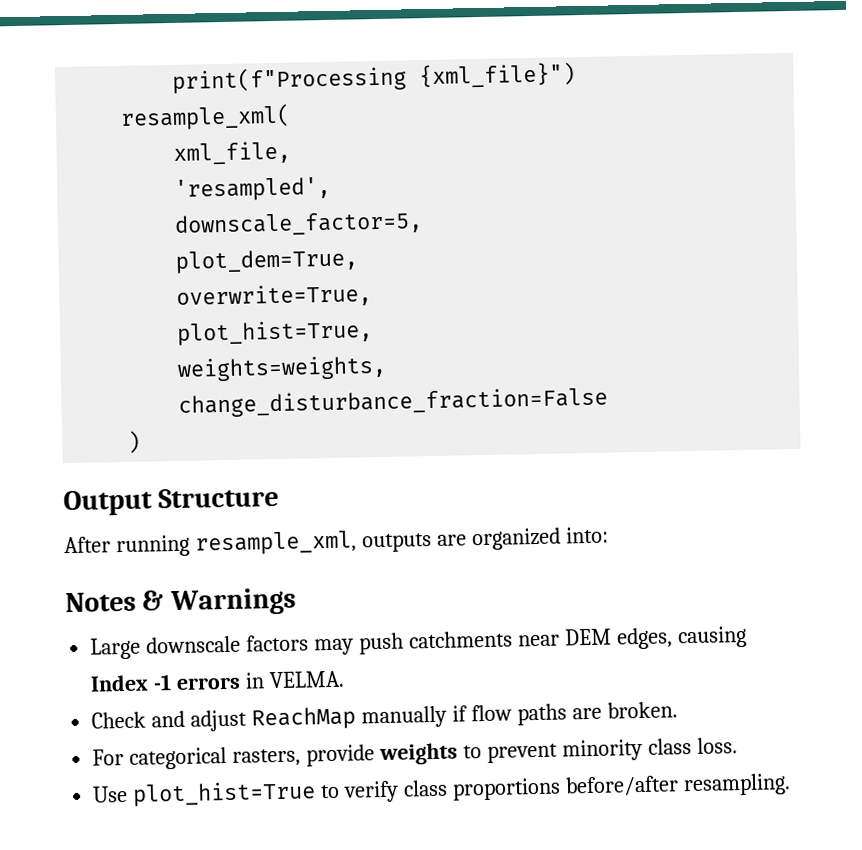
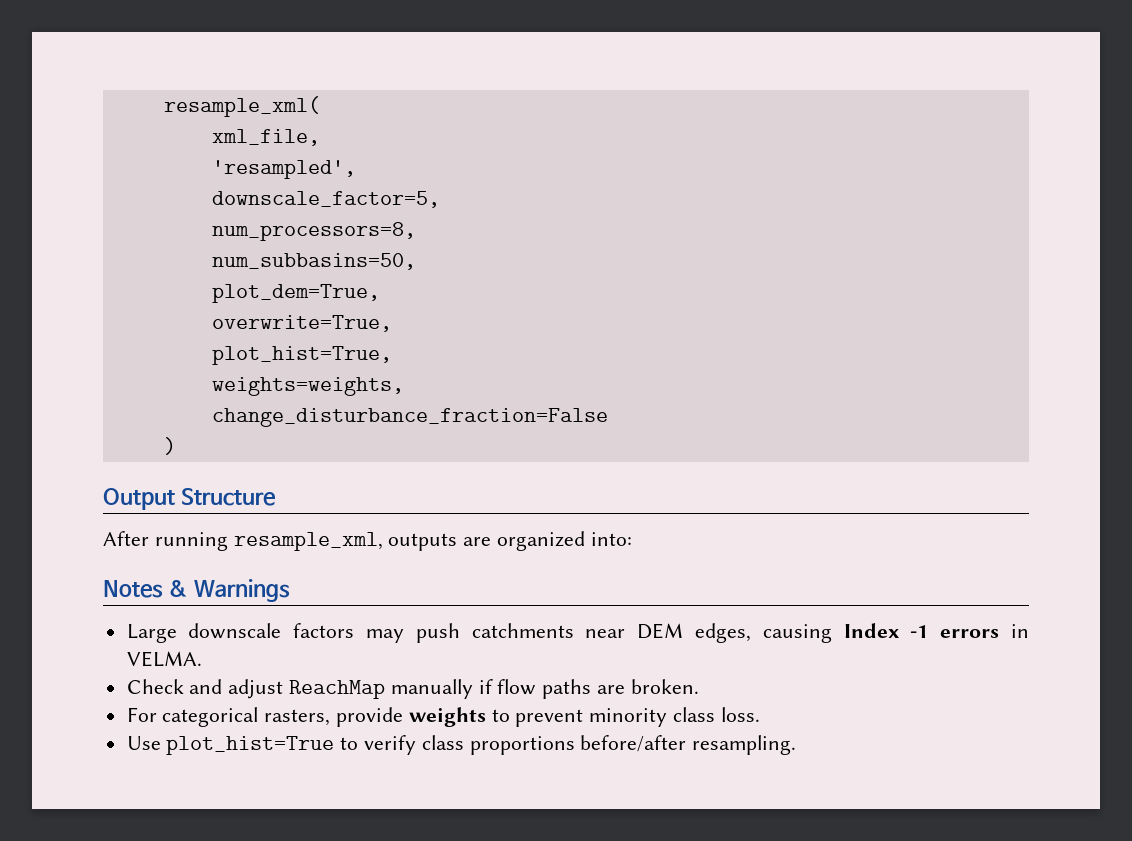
[172,62,577,94] print(f"Processing {xml_file}") // -> (163, 106) none
(424, 224) none -> [211,222,416,241] [211,253,416,270] // num_processors=8, // num_subbasins=50,

